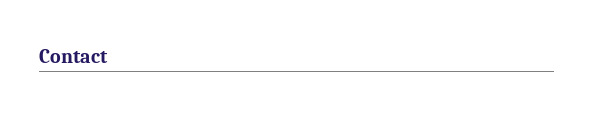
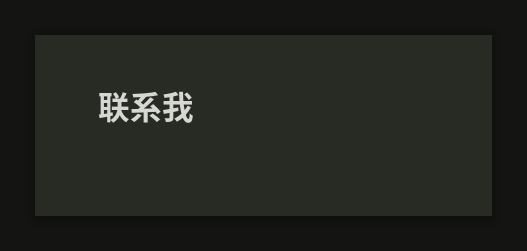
[39,49,108,63] Contact -> [98,91,194,123] 联系我

